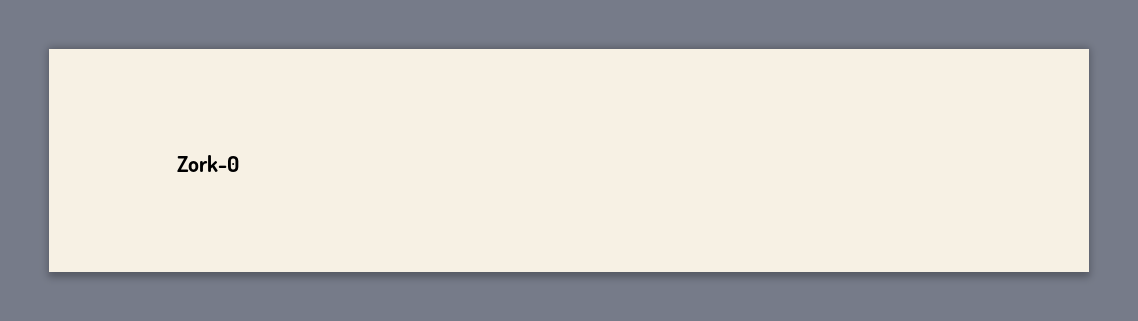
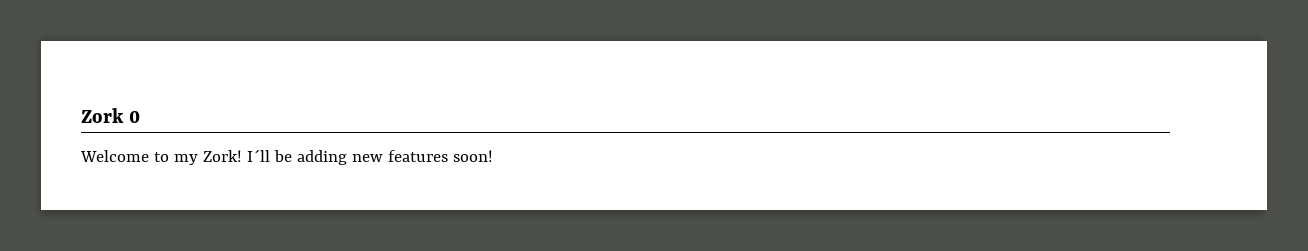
[177,155,239,172] Zork-0 -> [81,108,140,123] [80,149,493,165] Zork 0 // Welcome to my Zork! I´ll be adding new features soon!

